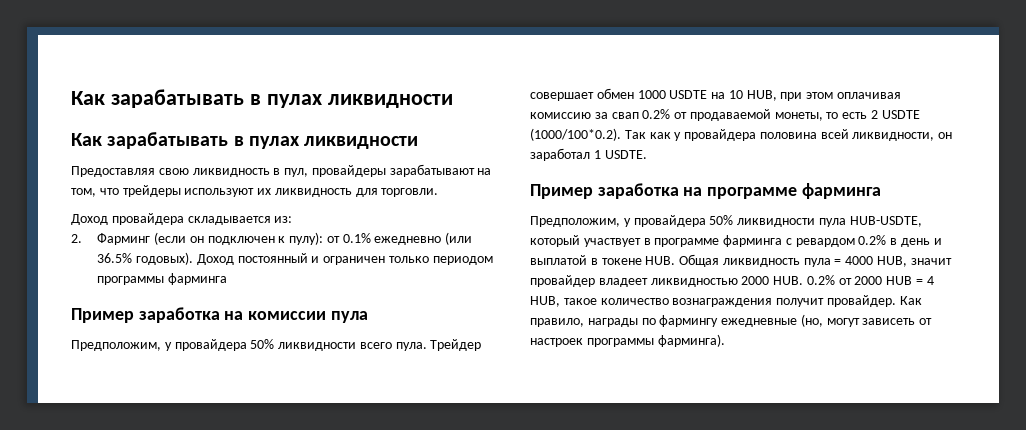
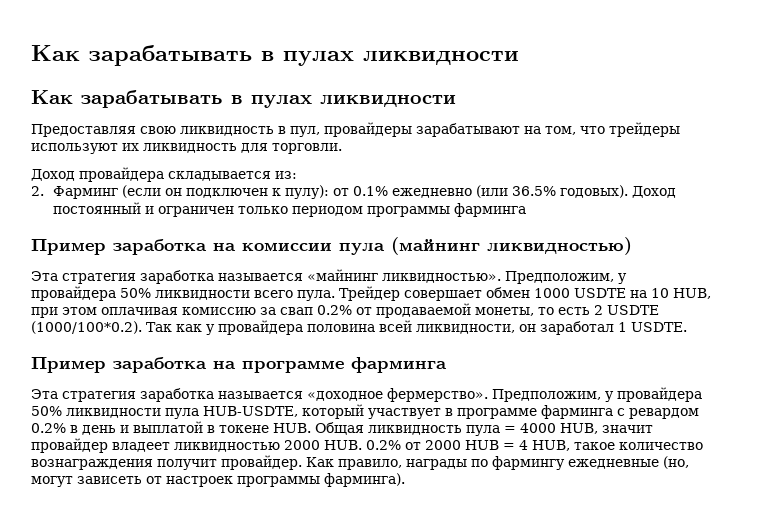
(368, 317) // -> [391,237,632,255] [31,269,501,284] (майнинг ликвидностью) // Эта стратегия заработка называется «майнинг ликвидностью».
(881, 191) none -> [31,388,488,402] Эта стратегия заработка называется «доходное фермерство».

